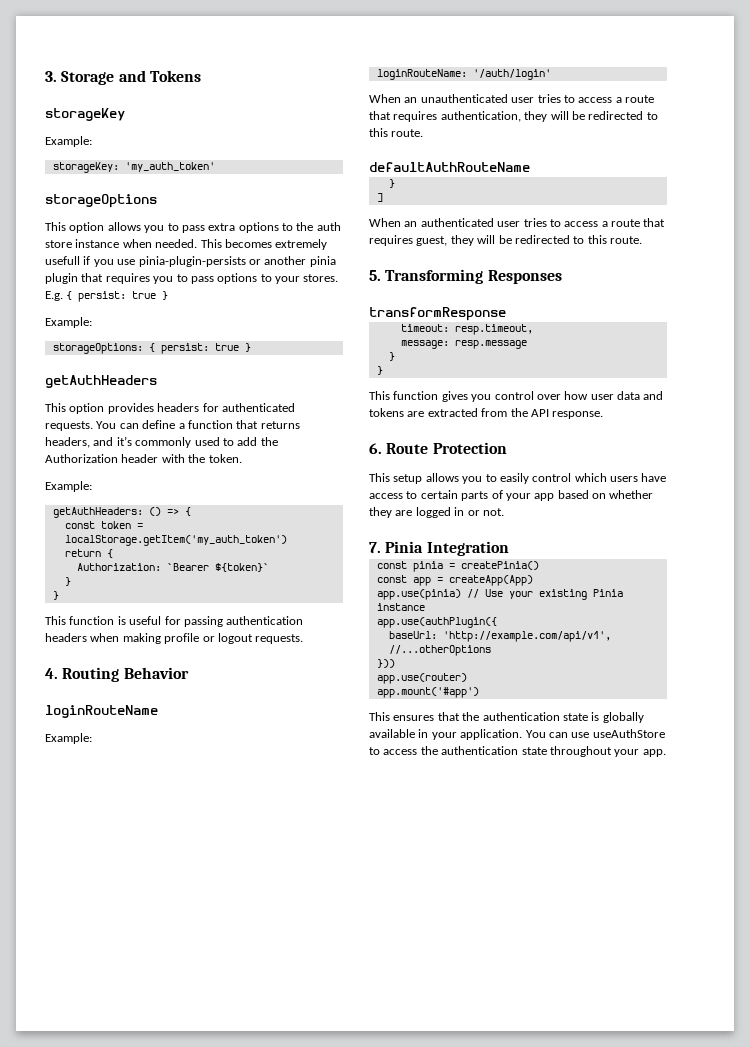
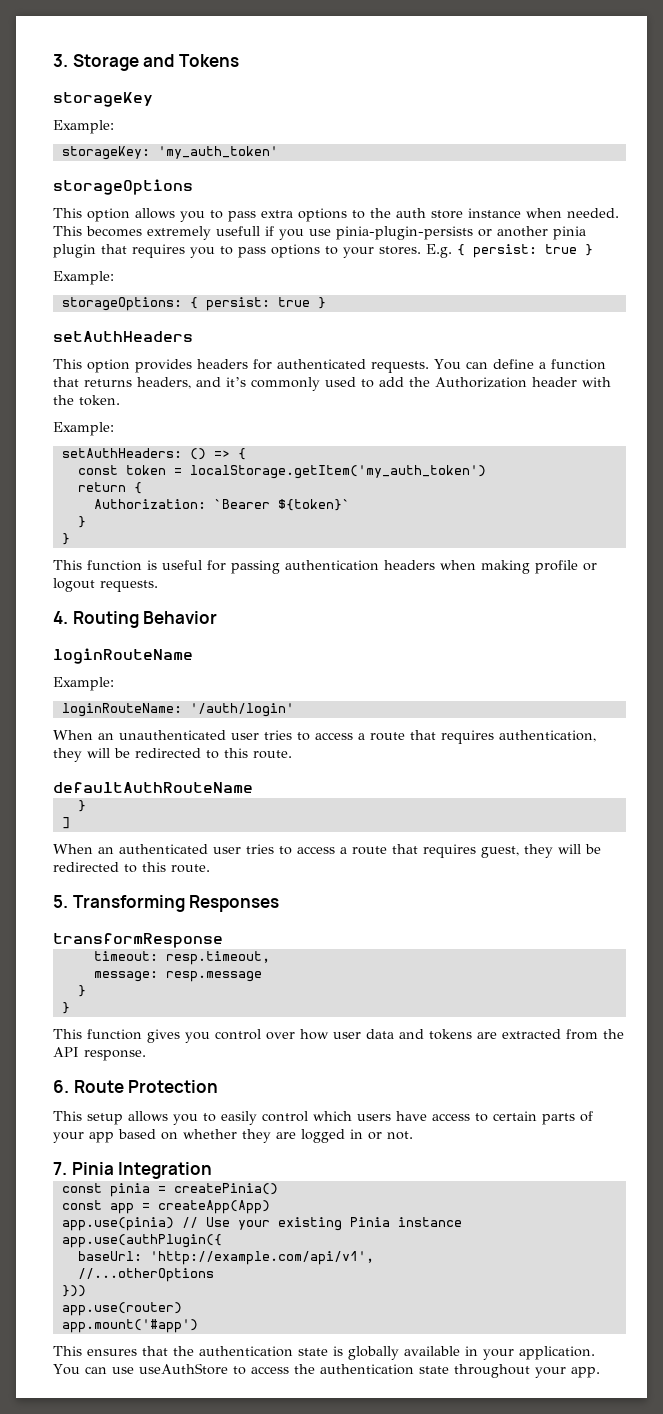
[45,375,157,388] getAuthHeaders -> [53,331,193,342] setAuthHeaders
[52,507,143,518] getAuthHeaders: -> [61,448,182,458] setAuthHeaders:

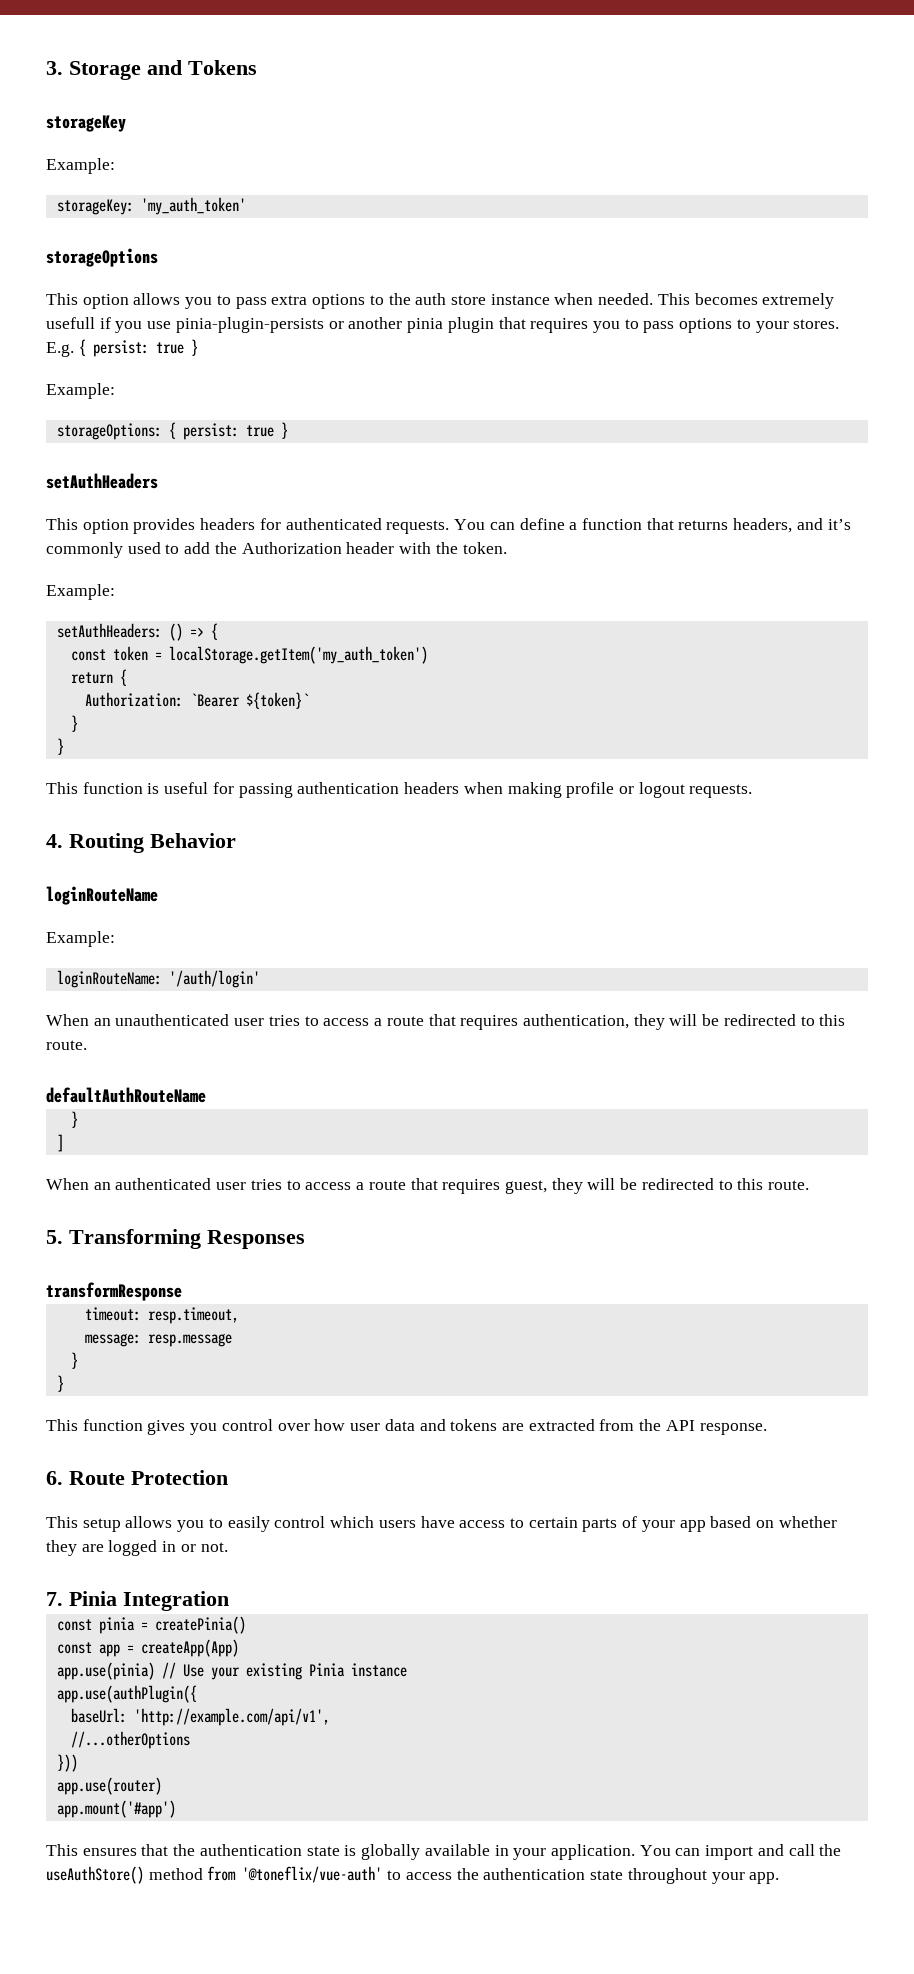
[111,1363,228,1375] use useAuthStore -> [705,1844,842,1860] [46,1866,383,1884] import and call the useAuthStore() method from '@toneflix/vue-auth'

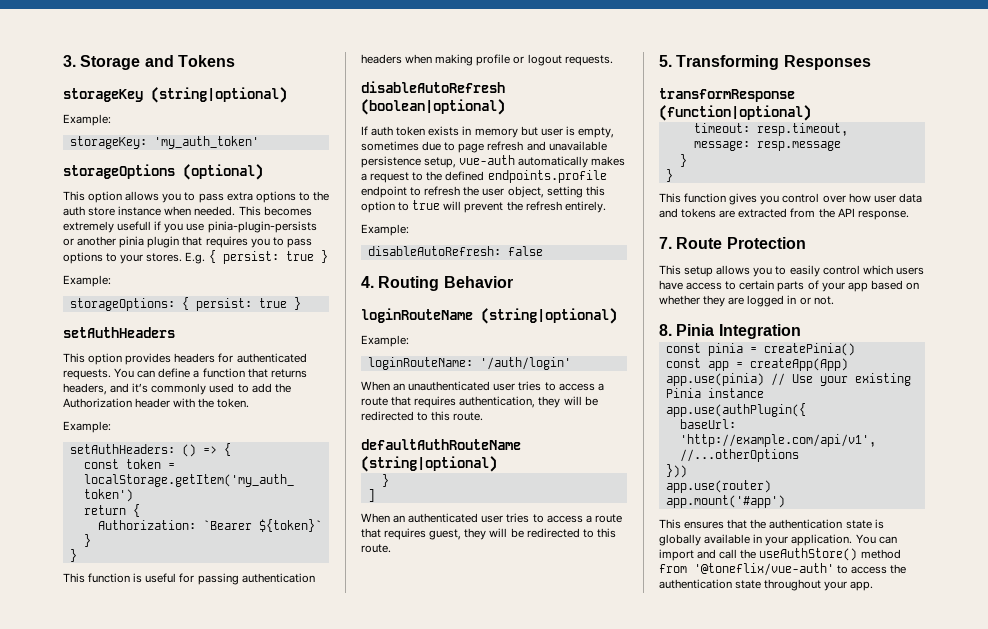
(126, 123) none -> [151,87,287,103] (string|optional)
(158, 257) none -> [183,164,263,180] (optional)
(753, 791) none -> [361,81,505,93] [361,99,505,115] [361,126,614,138] [361,141,607,153] [361,155,626,168] [361,170,607,183] [361,186,605,198] [361,200,606,213] [361,224,409,236] [367,246,543,256] // disableAutoRefresh (boolean|optional) // If auth token exists in memory but user is empty, sometimes due to page refresh and unavailable persistence setup, vue-auth automatically makes a request to the defined endpoints.profile endpoint to refresh the user object, setting this option to true will prevent the refresh entirely. // Example: // disableAutoRefresh: false
(158, 895) none -> [481,308,617,324] (string|optional)
(206, 1095) none -> [361,456,497,472] (string|optional)
(182, 1291) none -> [659,105,811,121] (function|optional)
[46,1471,63,1485] 6. -> [659,237,672,249] 7.
[46,1592,63,1606] 7. -> [659,324,672,336] 8.

